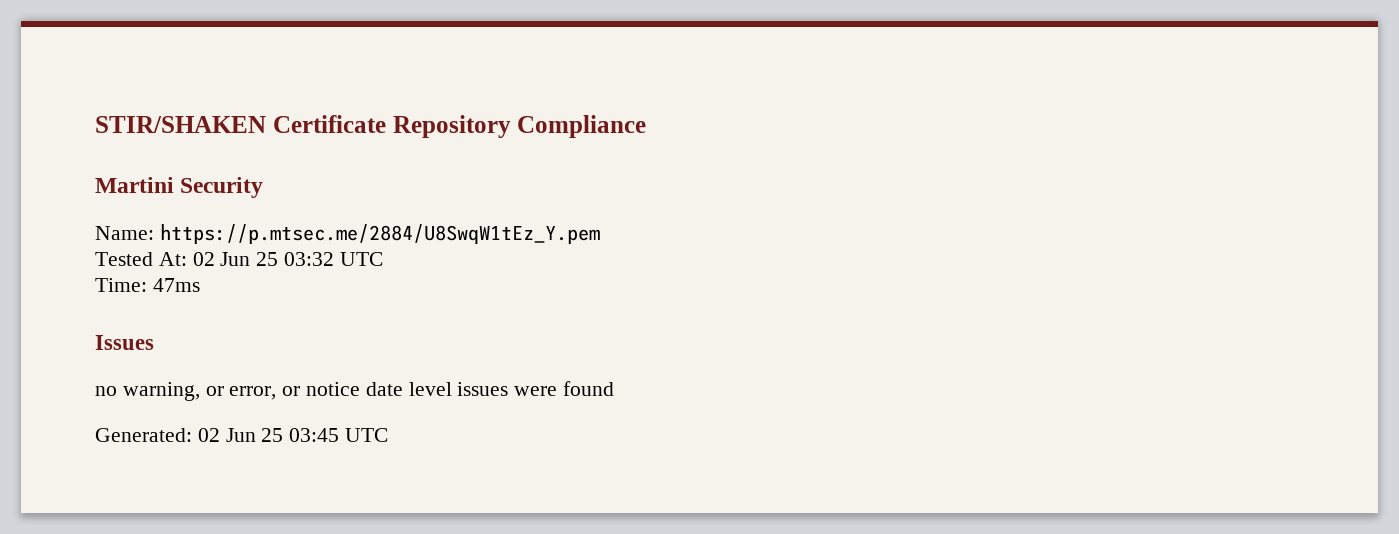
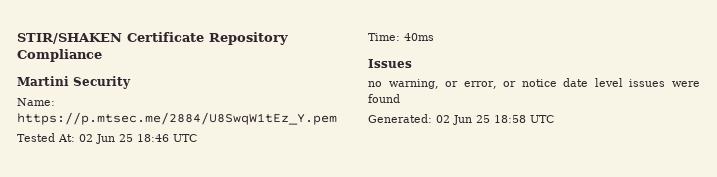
[284,252,335,266] 03:32 -> [137,134,169,142] 18:46
[152,278,200,292] 47ms -> [404,33,434,41] 40ms
[289,428,340,442] 03:45 -> [494,115,526,123] 18:58

